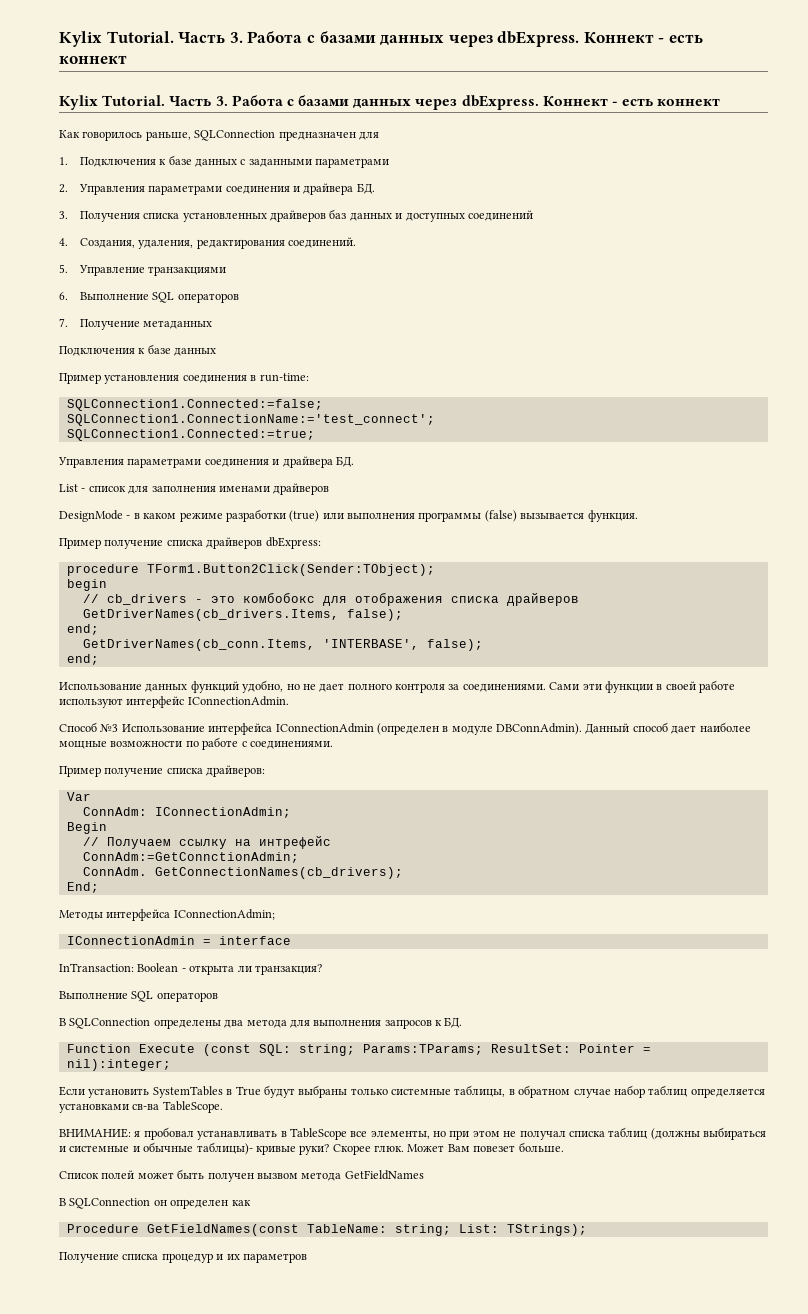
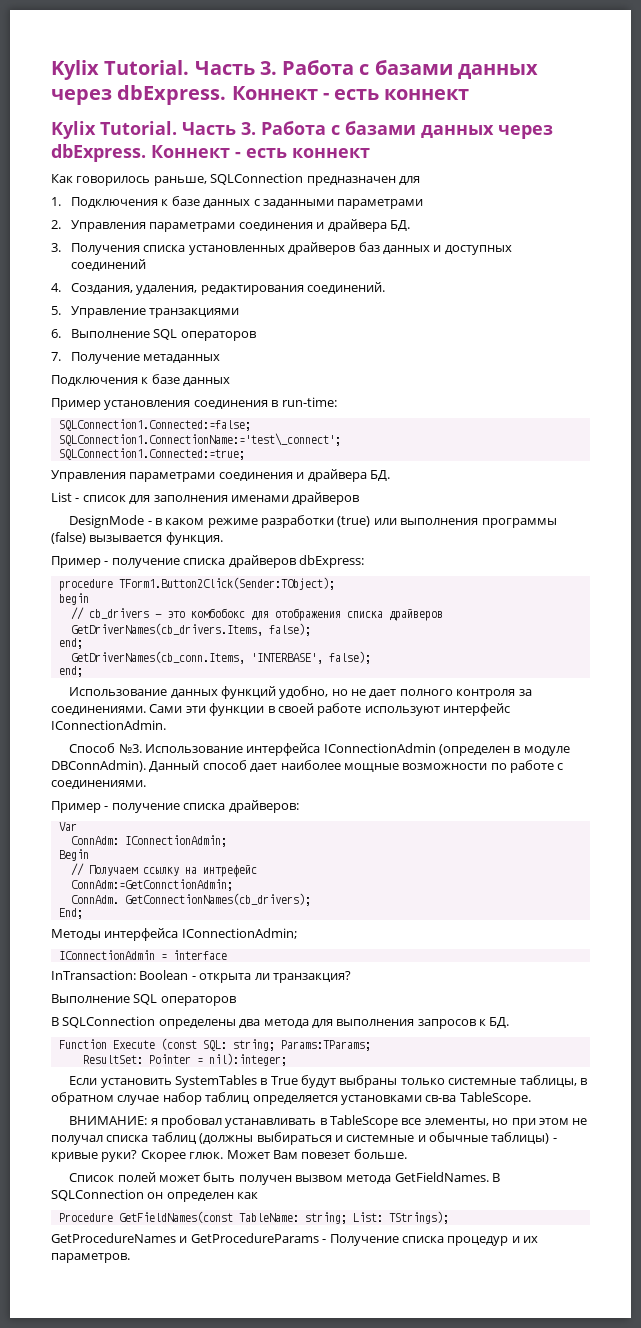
[66,414,435,426] SQLConnection1.ConnectionName:='test_connect'; -> [58,433,341,446] SQLConnection1.ConnectionName:='test\_connect';
(101, 543) none -> [104,561,109,565] -
[100,724,119,733] №3 -> [118,744,142,753] №3.
(101, 771) none -> [104,806,109,810] -
(483, 1049) none -> (371, 1045) //
[196,1142,253,1155] таблицы)- -> [491,1132,557,1144] таблицы) -
[344,1170,424,1180] GetFieldNames // -> [394,1172,489,1182] GetFieldNames.
(587, 1230) none -> [51,1233,327,1243] GetProcedureNames и GetProcedureParams -
[242,1253,307,1263] параметров -> [51,1253,130,1263] параметров.

